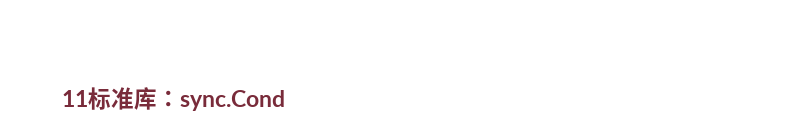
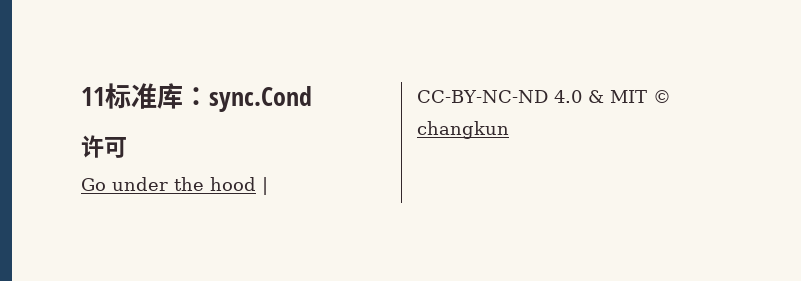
(285, 100) none -> [81,135,127,158] [81,177,268,195] [417,90,671,103] [417,121,509,139] // 许可 // Go under the hood | CC-BY-NC-ND 4.0 & MIT © changkun

